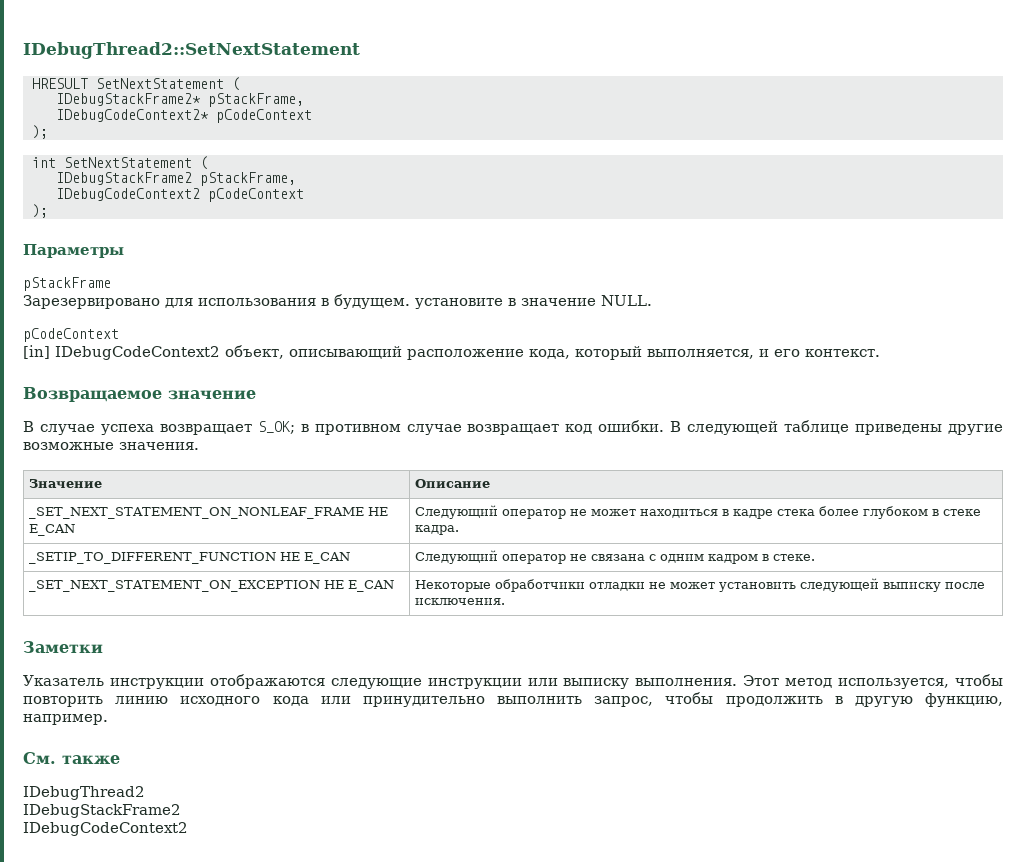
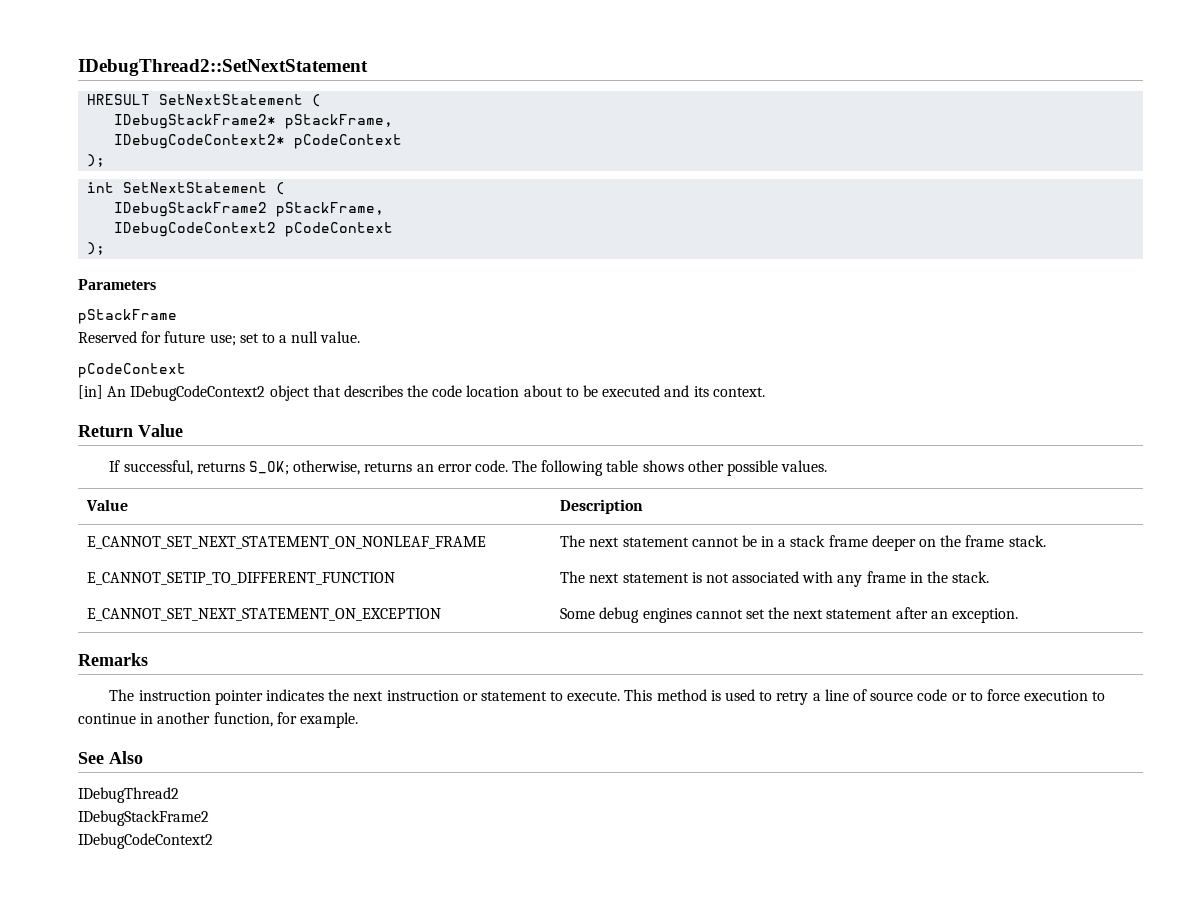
[23,244,124,258] Параметры -> [78,279,156,290] Parameters
[23,294,652,309] [23,328,119,342] [23,345,880,360] [23,387,256,402] [23,420,1003,435] [23,442,199,450] [29,479,103,488] [415,479,491,488] [29,507,389,519] [29,524,76,536] [415,505,982,519] [415,525,460,535] [29,552,351,564] [415,550,816,564] [29,580,395,592] [415,578,986,592] [415,598,506,605] [23,641,103,653] [23,674,1003,689] [23,692,1003,707] [23,714,108,725] [23,752,120,764] Зарезервировано для использования в будущем. установите в значение NULL. // pCodeContext // [in] IDebugCodeContext2 объект, описывающий расположение кода, который выполняется, и его контекст. // Возвращаемое значение // В случае успеха возвращает S_OK; в противном случае возвращает код ошибки. В следующей таблице приведены другие возможные значения. // Значение | Описание // _SET_NEXT_STATEMENT_ON_NONLEAF_FRAME НЕ E_CAN | Следующий оператор не может находиться в кадре стека более глубоком в стеке кадра. // _SETIP_TO_DIFFERENT_FUNCTION НЕ E_CAN | Следующий оператор не связана с одним кадром в стеке. // _SET_NEXT_STATEMENT_ON_EXCEPTION НЕ E_CAN | Некоторые обработчики отладки не может установить следующей выписку после исключения. // Заметки // Указатель инструкции отображаются следующие инструкции или выписку выполнения. Этот метод используется, чтобы повторить линию исходного кода или принудительно выполнить запрос, чтобы продолжить в другую функцию, например. // См. также -> [78,331,361,346] [78,363,186,378] [78,385,765,401] [78,424,183,437] [109,460,828,476] [86,499,129,511] [560,499,644,514] [87,536,487,549] [560,535,1046,551] [87,572,396,585] [560,571,990,587] [87,608,442,621] [560,607,1019,623] [78,653,148,666] [109,689,1106,705] [78,712,358,728] [78,751,143,764] Reserved for future use; set to a null value. // pCodeContext // [in] An IDebugCodeContext2 object that describes the code location about to be executed and its context. // Return Value // If successful, returns S_OK; otherwise, returns an error code. The following table shows other possible values. // Value | Description // E_CANNOT_SET_NEXT_STATEMENT_ON_NONLEAF_FRAME | The next statement cannot be in a stack frame deeper on the frame stack. // E_CANNOT_SETIP_TO_DIFFERENT_FUNCTION | The next statement is not associated with any frame in the stack. // E_CANNOT_SET_NEXT_STATEMENT_ON_EXCEPTION | Some debug engines cannot set the next statement after an exception. // Remarks // The instruction pointer indicates the next instruction or statement to execute. This method is used to retry a line of source code or to force execution to continue in another function, for example. // See Also

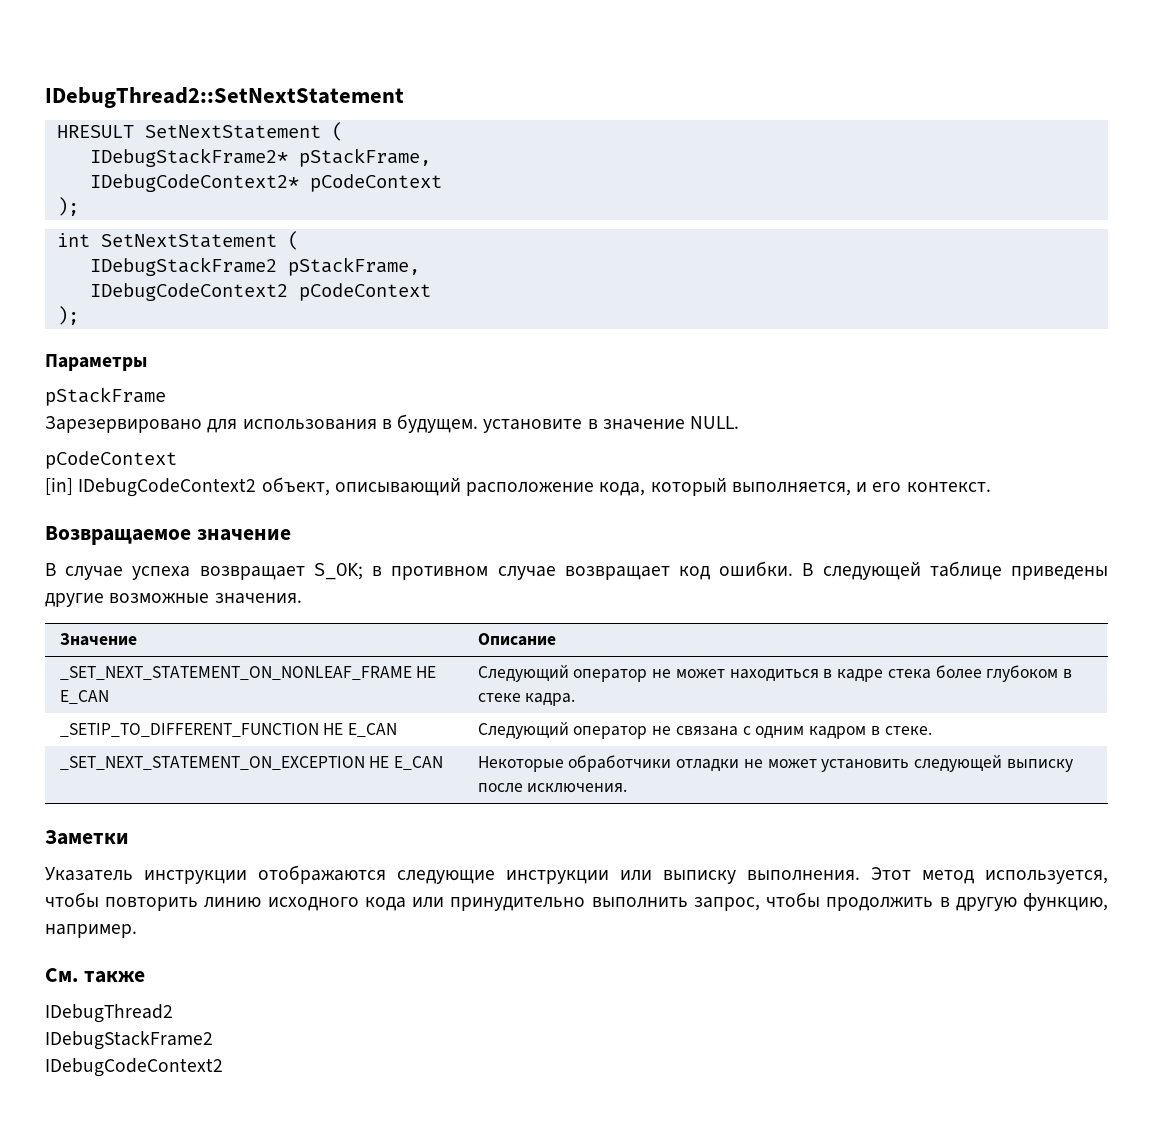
[78,279,156,290] Parameters -> [45,354,147,371] Параметры
[78,331,361,346] [78,363,186,378] [78,385,765,401] [78,424,183,437] [109,460,828,476] [86,499,129,511] [560,499,644,514] [87,536,487,549] [560,535,1046,551] [87,572,396,585] [560,571,990,587] [87,608,442,621] [560,607,1019,623] [78,653,148,666] [109,689,1106,705] [78,712,358,728] [78,751,143,764] Reserved for future use; set to a null value. // pCodeContext // [in] An IDebugCodeContext2 object that describes the code location about to be executed and its context. // Return Value // If successful, returns S_OK; otherwise, returns an error code. The following table shows other possible values. // Value | Description // E_CANNOT_SET_NEXT_STATEMENT_ON_NONLEAF_FRAME | The next statement cannot be in a stack frame deeper on the frame stack. // E_CANNOT_SETIP_TO_DIFFERENT_FUNCTION | The next statement is not associated with any frame in the stack. // E_CANNOT_SET_NEXT_STATEMENT_ON_EXCEPTION | Some debug engines cannot set the next statement after an exception. // Remarks // The instruction pointer indicates the next instruction or statement to execute. This method is used to retry a line of source code or to force execution to continue in another function, for example. // See Also -> [45,414,740,433] [45,451,177,469] [45,477,991,497] [45,526,291,545] [45,561,1108,580] [45,593,302,607] [59,633,137,646] [477,633,556,646] [59,666,437,680] [59,690,109,704] [477,665,1072,682] [477,693,576,706] [59,723,398,737] [477,722,932,739] [59,756,444,770] [477,755,1073,772] [477,783,628,793] [45,830,129,845] [45,865,1108,884] [45,892,1109,911] [45,924,137,938] [45,968,145,983] Зарезервировано для использования в будущем. установите в значение NULL. // pCodeContext // [in] IDebugCodeContext2 объект, описывающий расположение кода, который выполняется, и его контекст. // Возвращаемое значение // В случае успеха возвращает S_OK; в противном случае возвращает код ошибки. В следующей таблице приведены другие возможные значения. // Значение | Описание // _SET_NEXT_STATEMENT_ON_NONLEAF_FRAME НЕ E_CAN | Следующий оператор не может находиться в кадре стека более глубоком в стеке кадра. // _SETIP_TO_DIFFERENT_FUNCTION НЕ E_CAN | Следующий оператор не связана с одним кадром в стеке. // _SET_NEXT_STATEMENT_ON_EXCEPTION НЕ E_CAN | Некоторые обработчики отладки не может установить следующей выписку после исключения. // Заметки // Указатель инструкции отображаются следующие инструкции или выписку выполнения. Этот метод используется, чтобы повторить линию исходного кода или принудительно выполнить запрос, чтобы продолжить в другую функцию, например. // См. также

